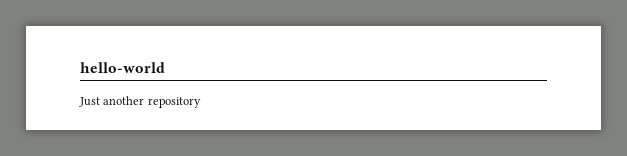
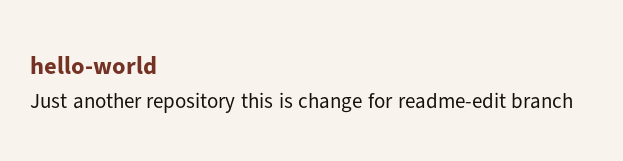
(201, 102) none -> [241,92,574,113] this is change for readme-edit branch

